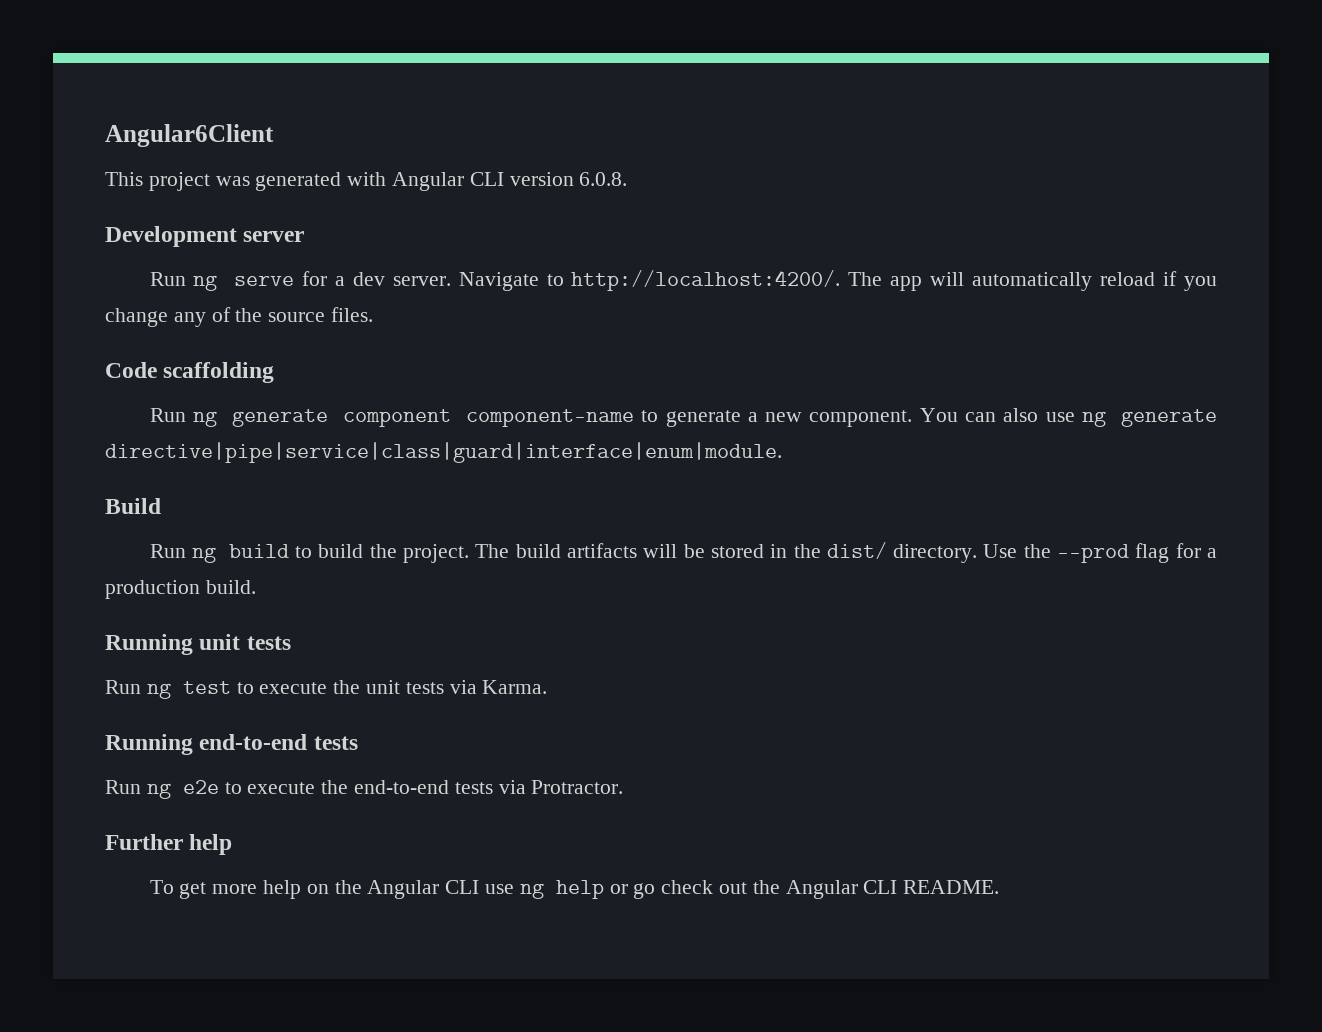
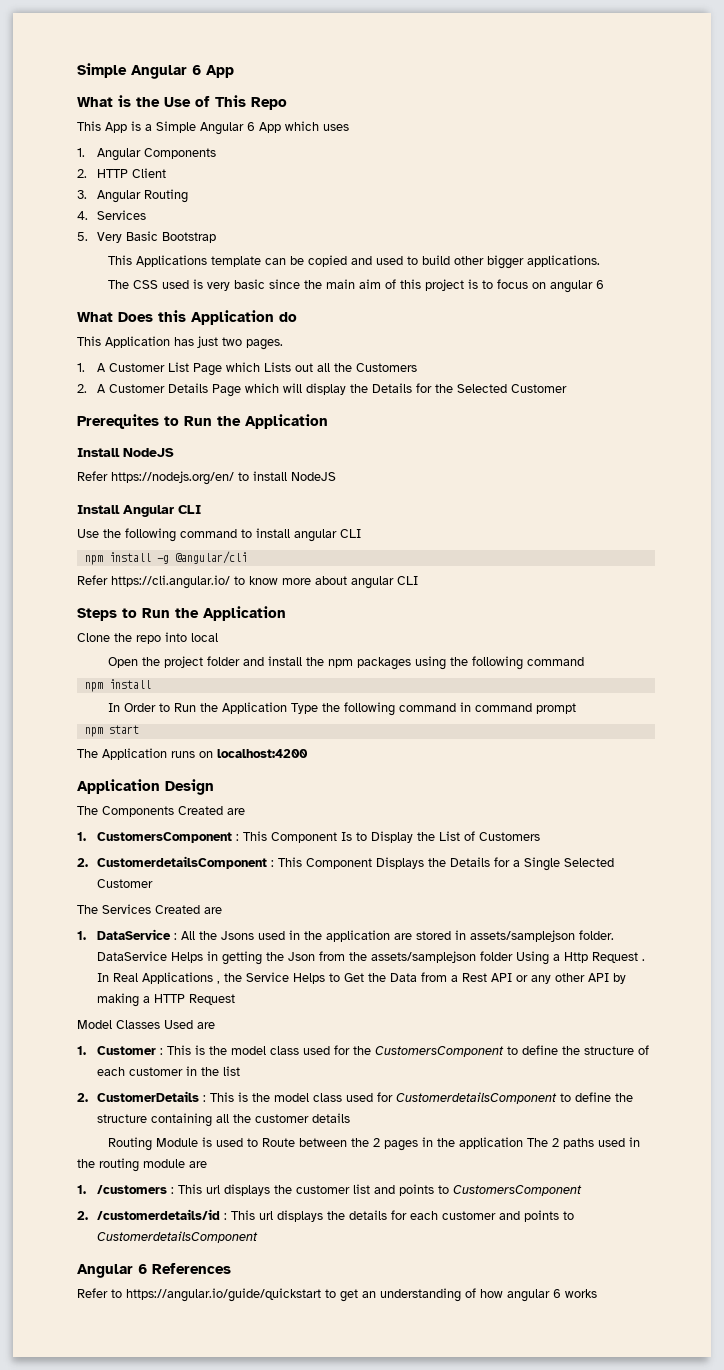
[105,124,274,147] [105,172,628,191] [105,226,305,247] [149,270,1217,291] [105,307,374,327] [105,362,275,383] [149,408,1218,427] [105,442,782,463] [105,498,161,514] [149,542,1218,563] [105,580,256,599] [105,634,291,655] [105,680,548,699] [105,734,358,755] [105,780,624,799] [105,834,233,855] [149,880,1000,899] Angular6Client // This project was generated with Angular CLI version 6.0.8. // Development server // Run ng serve for a dev server. Navigate to http://localhost:4200/. The app will automatically reload if you change any of the source files. // Code scaffolding // Run ng generate component component-name to generate a new component. You can also use ng generate directive|pipe|service|class|guard|interface|enum|module. // Build // Run ng build to build the project. The build artifacts will be stored in the dist/ directory. Use the --prod flag for a production build. // Running unit tests // Run ng test to execute the unit tests via Karma. // Running end-to-end tests // Run ng e2e to execute the end-to-end tests via Protractor. // Further help // To get more help on the Angular CLI use ng help or go check out the Angular CLI README. -> [77,63,234,79] [77,95,287,110] [77,121,349,135] [77,148,217,161] [77,168,167,178] [77,189,189,203] [77,210,147,220] [77,231,217,243] [108,255,601,269] [108,279,605,293] [77,310,297,325] [77,336,283,350] [77,362,418,376] [77,383,568,397] [77,414,328,429] [77,448,174,457] [77,471,336,485] [77,505,201,517] [77,528,361,542] [84,551,247,565] [77,575,418,589] [77,606,286,621] [77,632,218,644] [108,656,585,670] [84,679,151,692] [108,702,577,716] [84,725,139,737] [77,748,308,760] [77,779,214,795] [77,806,245,817] [77,831,541,843] [77,856,615,871] [97,879,154,888] [77,904,222,914] [77,929,615,942] [97,951,646,965] [97,972,627,984] [97,993,236,1007] [77,1020,215,1029] [77,1045,650,1057] [97,1066,241,1076] [77,1091,634,1104] [97,1113,351,1127] [108,1137,641,1151] [77,1158,207,1172] [77,1184,583,1196] [77,1209,575,1222] [97,1231,259,1243] [77,1263,231,1278] [77,1288,597,1302] Simple Angular 6 App // What is the Use of This Repo // This App is a Simple Angular 6 App which uses // 1. Angular Components // 2. HTTP Client // 3. Angular Routing // 4. Services // 5. Very Basic Bootstrap // This Applications template can be copied and used to build other bigger applications. // The CSS used is very basic since the main aim of this project is to focus on angular 6 // What Does this Application do // This Application has just two pages. // 1. A Customer List Page which Lists out all the Customers // 2. A Customer Details Page which will display the Details for the Selected Customer // Prerequites to Run the Application // Install NodeJS // Refer https://nodejs.org/en/ to install NodeJS // Install Angular CLI // Use the following command to install angular CLI // npm install -g @angular/cli // Refer https://cli.angular.io/ to know more about angular CLI // Steps to Run the Application // Clone the repo into local // Open the project folder and install the npm packages using the following command // npm install // In Order to Run the Application Type the following command in command prompt // npm start // The Application runs on localhost:4200 // Application Design // The Components Created are // 1. CustomersComponent : This Component Is to Display the List of Customers // 2. CustomerdetailsComponent : This Component Displays the Details for a Single Selected Customer // The Services Created are // 1. DataService : All the Jsons used in the application are stored in assets/samplejson folder. DataService Helps in getting the Json from the assets/samplejson folder Using a Http Request . In Real Applications , the Service Helps to Get the Data from a Rest API or any other API by making a HTTP Request // Model Classes Used are // 1. Customer : This is the model class used for the CustomersComponent to define the structure of each customer in the list // 2. CustomerDetails : This is the model class used for CustomerdetailsComponent to define the structure containing all the customer details // Routing Module is used to Route between the 2 pages in the application The 2 paths used in the routing module are // 1. /customers : This url displays the customer list and points to CustomersComponent // 2. /customerdetails/id : This url displays the details for each customer and points to CustomerdetailsComponent // Angular 6 References // Refer to https://angular.io/guide/quickstart to get an understanding of how angular 6 works

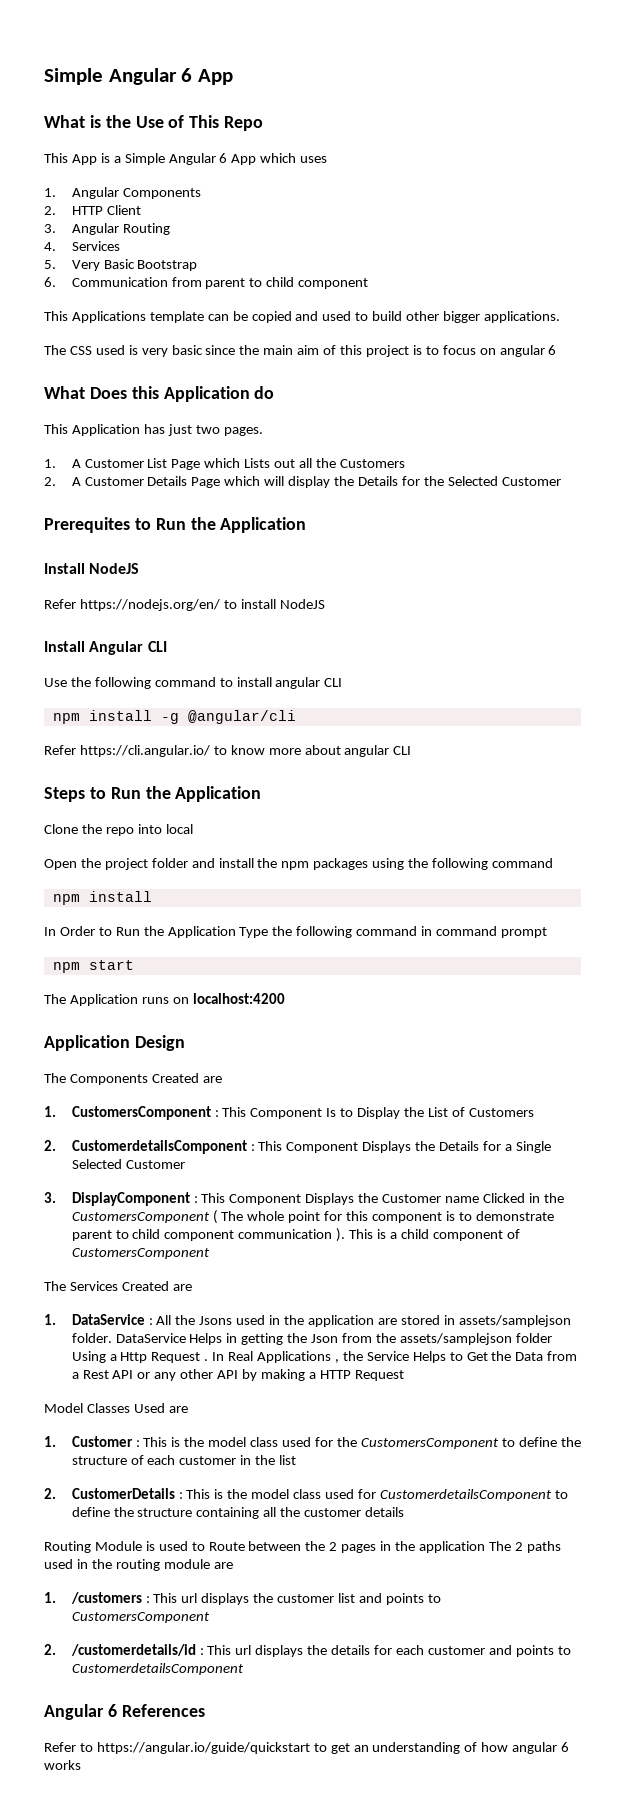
(217, 237) none -> [44,277,369,289] // 6. Communication from parent to child component
(154, 883) none -> [44,1192,564,1206] [71,1210,554,1224] [71,1228,520,1242] [71,1248,210,1259] // 3. DisplayComponent : This Component Displays the Customer name Clicked in the CustomersComponent ( The whole point for this component is to demonstrate parent to child component communication ). This is a child component of CustomersComponent

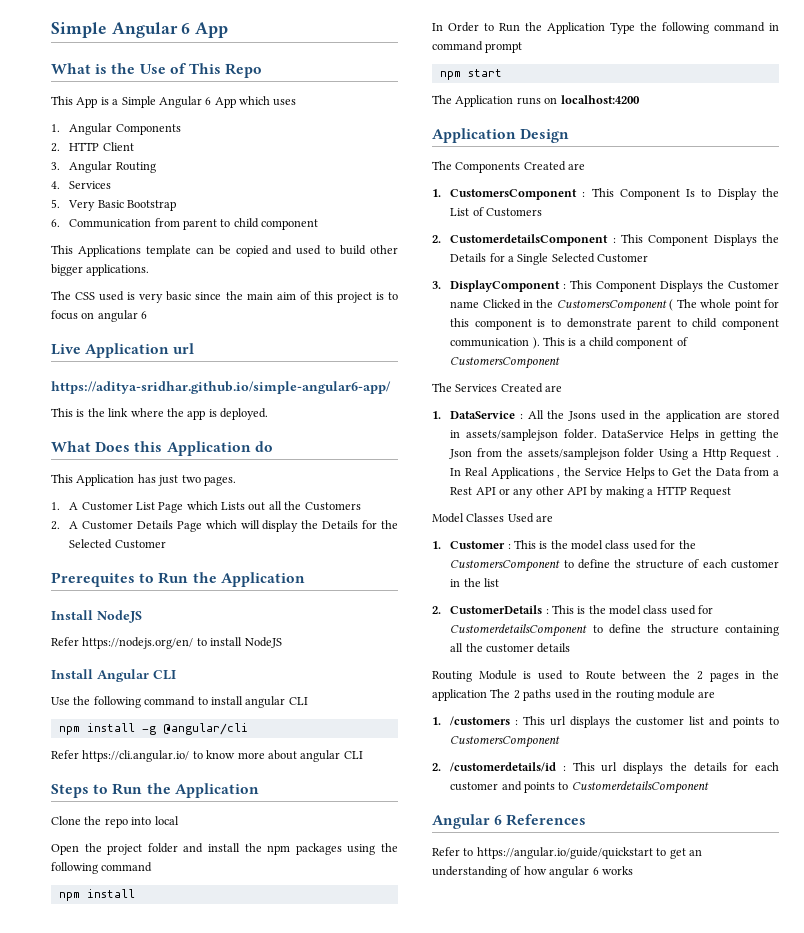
(557, 350) none -> [51,343,195,358] [51,381,391,394] [51,408,268,420] // Live Application url // https://aditya-sridhar.github.io/simple-angular6-app/ // This is the link where the app is deployed.

